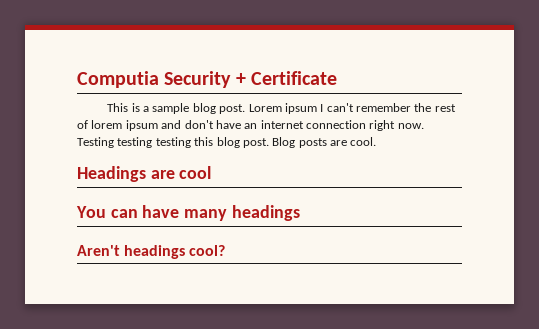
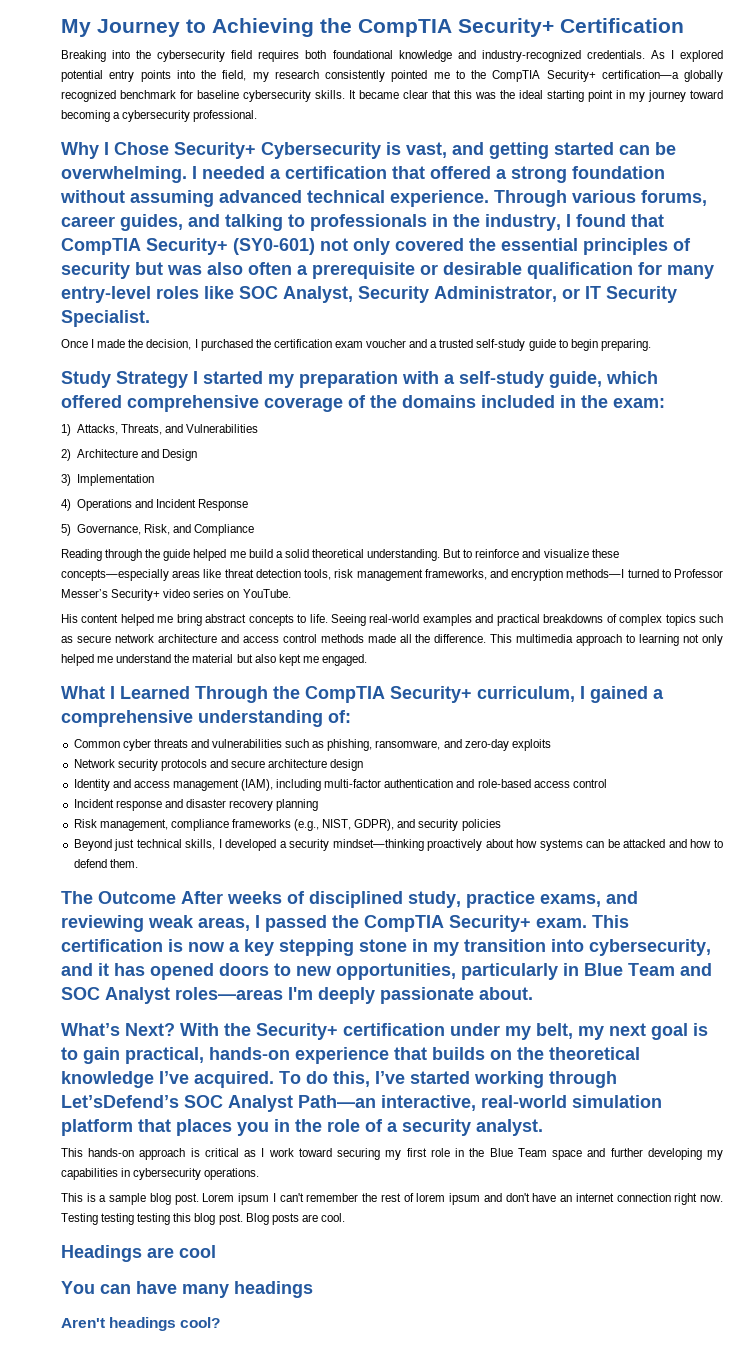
[77,71,337,88] Computia Security + Certificate -> [61,18,684,37] [61,50,723,62] [61,70,723,82] [61,90,723,102] [61,110,258,122] [61,142,676,159] [61,166,665,183] [60,190,707,207] [61,214,664,231] [61,238,691,255] [61,262,714,279] [61,286,677,303] [61,310,150,327] [61,339,651,351] [61,371,658,388] [61,395,665,412] [61,424,259,436] [61,449,197,461] [61,474,154,486] [61,499,249,511] [61,524,255,536] [61,549,619,561] [61,569,723,581] [61,589,291,601] [61,614,723,626] [61,634,723,646] [61,654,367,666] [61,686,664,703] [61,710,351,727] [73,739,551,751] [73,759,364,771] [73,779,607,791] [73,799,319,811] [73,819,501,831] [73,839,724,851] [73,859,138,868] [61,891,638,908] [61,915,629,932] [61,939,711,956] [61,963,712,980] [61,987,533,1004] [61,1023,708,1040] [61,1047,640,1064] [61,1071,617,1088] [61,1095,662,1112] [61,1119,543,1136] [61,1148,723,1160] [61,1168,260,1180] My Journey to Achieving the CompTIA Security+ Certification // Breaking into the cybersecurity field requires both foundational knowledge and industry-recognized credentials. As I explored potential entry points into the field, my research consistently pointed me to the CompTIA Security+ certification—a globally recognized benchmark for baseline cybersecurity skills. It became clear that this was the ideal starting point in my journey toward becoming a cybersecurity professional. // Why I Chose Security+ Cybersecurity is vast, and getting started can be overwhelming. I needed a certification that offered a strong foundation without assuming advanced technical experience. Through various forums, career guides, and talking to professionals in the industry, I found that CompTIA Security+ (SY0-601) not only covered the essential principles of security but was also often a prerequisite or desirable qualification for many entry-level roles like SOC Analyst, Security Administrator, or IT Security Specialist. // Once I made the decision, I purchased the certification exam voucher and a trusted self-study guide to begin preparing. // Study Strategy I started my preparation with a self-study guide, which offered comprehensive coverage of the domains included in the exam: // 1) Attacks, Threats, and Vulnerabilities // 2) Architecture and Design // 3) Implementation // 4) Operations and Incident Response // 5) Governance, Risk, and Compliance // Reading through the guide helped me build a solid theoretical understanding. But to reinforce and visualize these concepts—especially areas like threat detection tools, risk management frameworks, and encryption methods—I turned to Professor Messer’s Security+ video series on YouTube. // His content helped me bring abstract concepts to life. Seeing real-world examples and practical breakdowns of complex topics such as secure network architecture and access control methods made all the difference. This multimedia approach to learning not only helped me understand the material but also kept me engaged. // What I Learned Through the CompTIA Security+ curriculum, I gained a comprehensive understanding of: // Common cyber threats and vulnerabilities such as phishing, ransomware, and zero-day exploits // Network security protocols and secure architecture design // Identity and access management (IAM), including multi-factor authentication and role-based access control // Incident response and disaster recovery planning // Risk management, compliance frameworks (e.g., NIST, GDPR), and security policies // Beyond just technical skills, I developed a security mindset—thinking proactively about how systems can be attacked and how to defend them. // The Outcome After weeks of disciplined study, practice exams, and reviewing weak areas, I passed the CompTIA Security+ exam. This certification is now a key stepping stone in my transition into cybersecurity, and it has opened doors to new opportunities, particularly in Blue Team and SOC Analyst roles—areas I'm deeply passionate about. // What’s Next? With the Security+ certification under my belt, my next goal is to gain practical, hands-on experience that builds on the theoretical knowledge I’ve acquired. To do this, I’ve started working through Let’sDefend’s SOC Analyst Path—an interactive, real-world simulation platform that places you in the role of a security analyst. // This hands-on approach is critical as I work toward securing my first role in the Blue Team space and further developing my capabilities in cybersecurity operations.

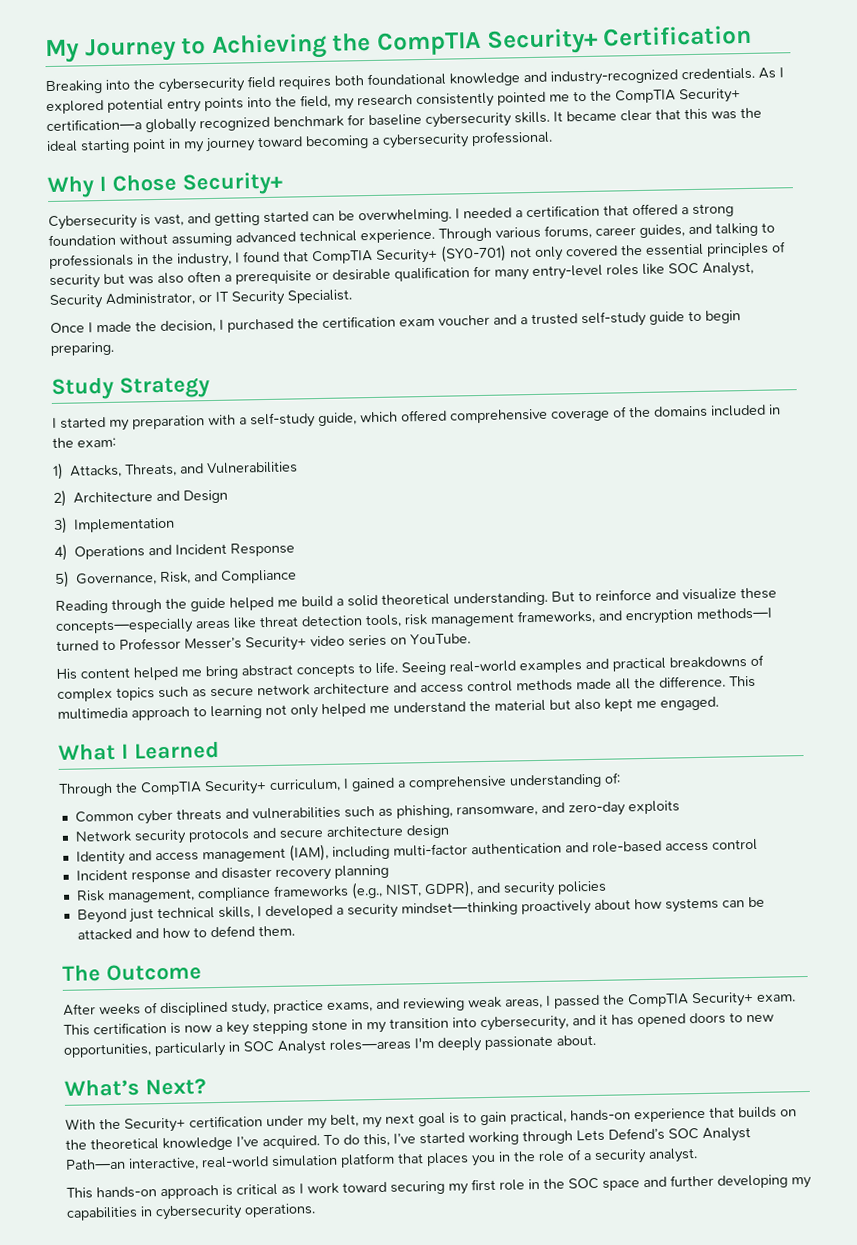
(256, 150) none -> (283, 183) //
[233,238,315,255] (SY0-601) -> [440,244,507,263] (SY0-701)
(188, 379) none -> (210, 387) //
(190, 692) none -> (220, 750) //
(176, 897) none -> (202, 972) //
[584,963,712,976] Blue Team and -> (240, 1046) none
(175, 1029) none -> (206, 1087) //
[61,1095,179,1108] Let’sDefend’s -> [576,1127,665,1142] Lets Defend’s
[489,1148,547,1157] Blue Team -> [568,1177,599,1190] SOC
[61,1193,724,1205] [61,1213,345,1225] [61,1245,216,1262] [61,1281,313,1298] [61,1317,221,1331] // This is a sample blog post. Lorem ipsum I can't remember the rest of lorem ipsum and don't have an internet connection right now. Testing testing testing this blog post. Blog posts are cool. // Headings are cool // You can have many headings // Aren't headings cool? -> (316, 1210) none

